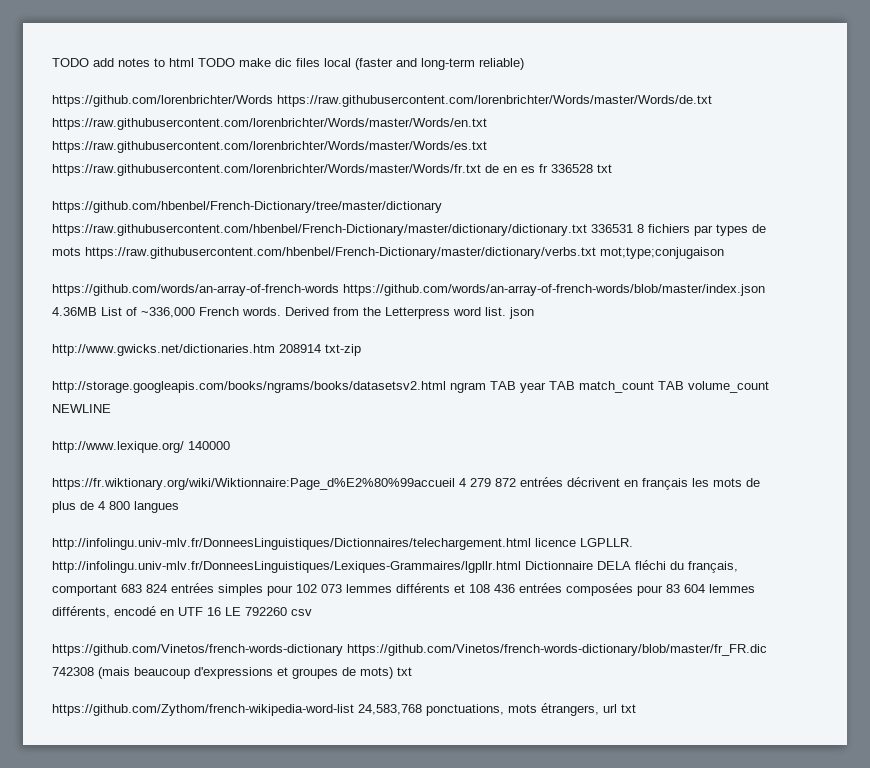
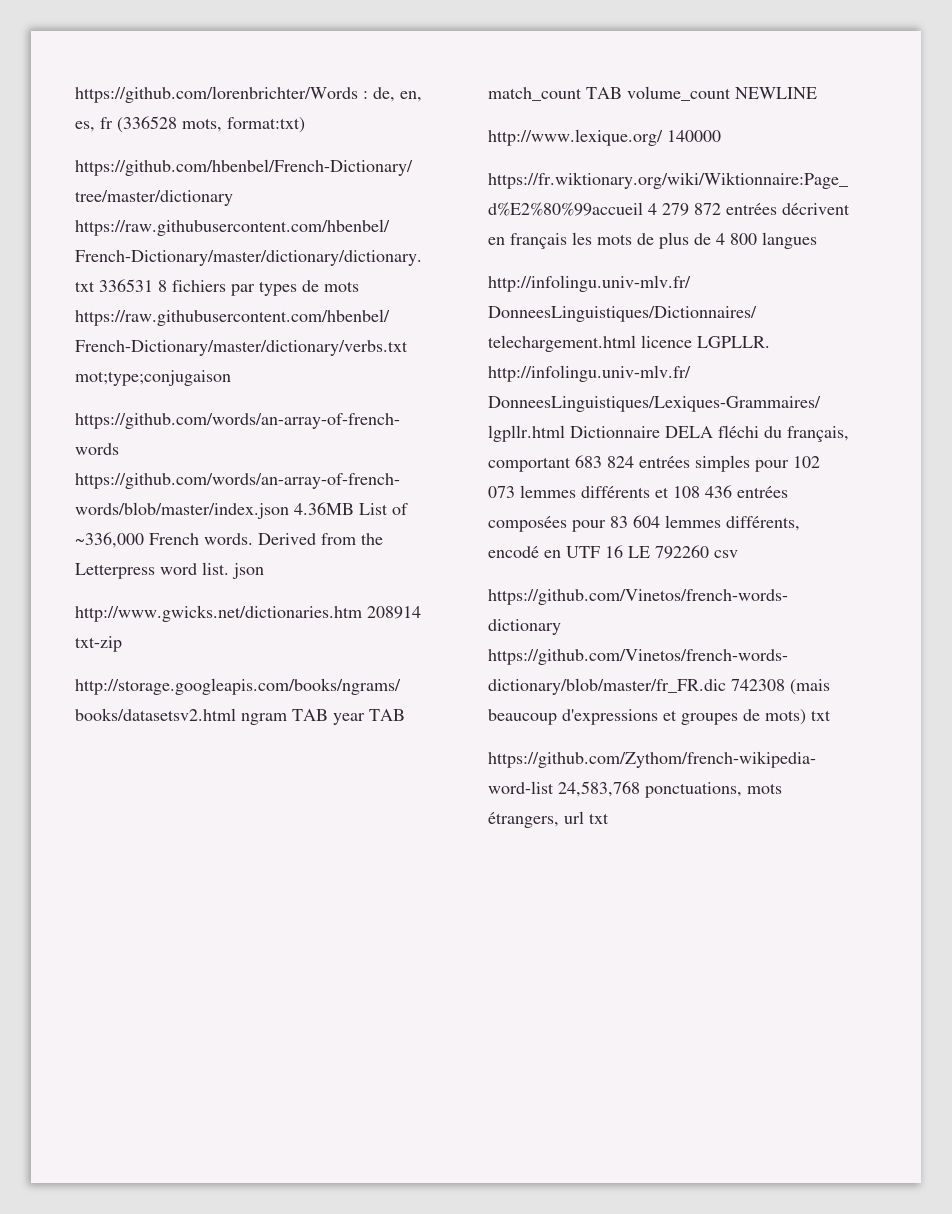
[52,58,524,70] [52,95,712,107] [52,118,487,130] [52,141,487,153] [52,164,612,176] TODO add notes to html TODO make dic files local (faster and long-term reliable) // https://github.com/lorenbrichter/Words https://raw.githubusercontent.com/lorenbrichter/Words/master/Words/de.txt https://raw.githubusercontent.com/lorenbrichter/Words/master/Words/en.txt https://raw.githubusercontent.com/lorenbrichter/Words/master/Words/es.txt https://raw.githubusercontent.com/lorenbrichter/Words/master/Words/fr.txt de en es fr 336528 txt -> [75,86,422,103] [75,116,305,133] https://github.com/lorenbrichter/Words : de, en, es, fr (336528 mots, format:txt)

